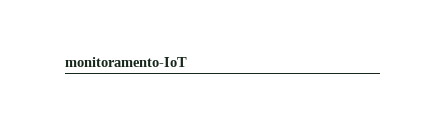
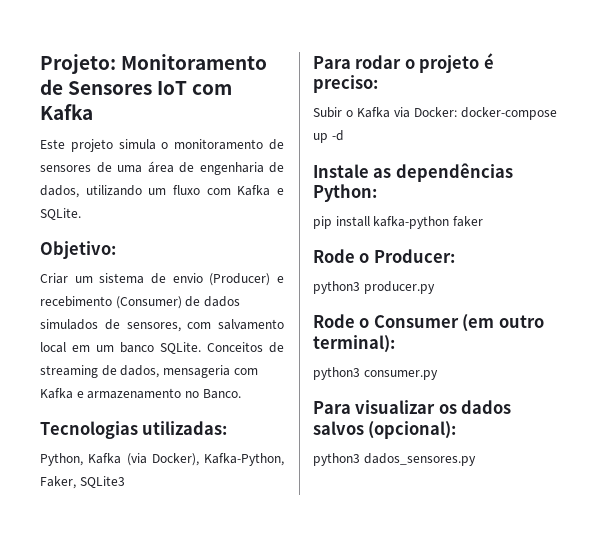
[65,57,187,67] monitoramento-IoT -> [40,54,268,74] [40,79,233,95] [40,104,93,120] [40,139,284,152] [40,161,284,175] [40,185,284,198] [40,208,81,220] [40,241,116,259] [40,273,284,286] [40,296,240,309] [40,319,284,332] [40,342,284,354] [40,365,258,378] [40,388,241,399] [40,421,228,439] [40,453,284,466] [40,476,125,489] [313,53,494,73] [313,75,378,93] [313,107,557,120] [313,130,344,143] [313,163,513,182] [313,184,377,202] [313,216,483,229] [313,249,455,263] [313,281,435,294] [313,314,544,332] [313,335,395,353] [313,367,438,380] [313,400,512,414] [313,421,457,439] [313,453,476,466] Projeto: Monitoramento de Sensores IoT com Kafka // Este projeto simula o monitoramento de sensores de uma área de engenharia de dados, utilizando um fluxo com Kafka e SQLite. // Objetivo: // Criar um sistema de envio (Producer) e recebimento (Consumer) de dados simulados de sensores, com salvamento local em um banco SQLite. Conceitos de streaming de dados, mensageria com Kafka e armazenamento no Banco. // Tecnologias utilizadas: // Python, Kafka (via Docker), Kafka-Python, Faker, SQLite3 // Para rodar o projeto é preciso: // Subir o Kafka via Docker: docker-compose up -d // Instale as dependências Python: // pip install kafka-python faker // Rode o Producer: // python3 producer.py // Rode o Consumer (em outro terminal): // python3 consumer.py // Para visualizar os dados salvos (opcional): // python3 dados_sensores.py

